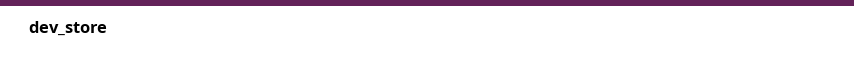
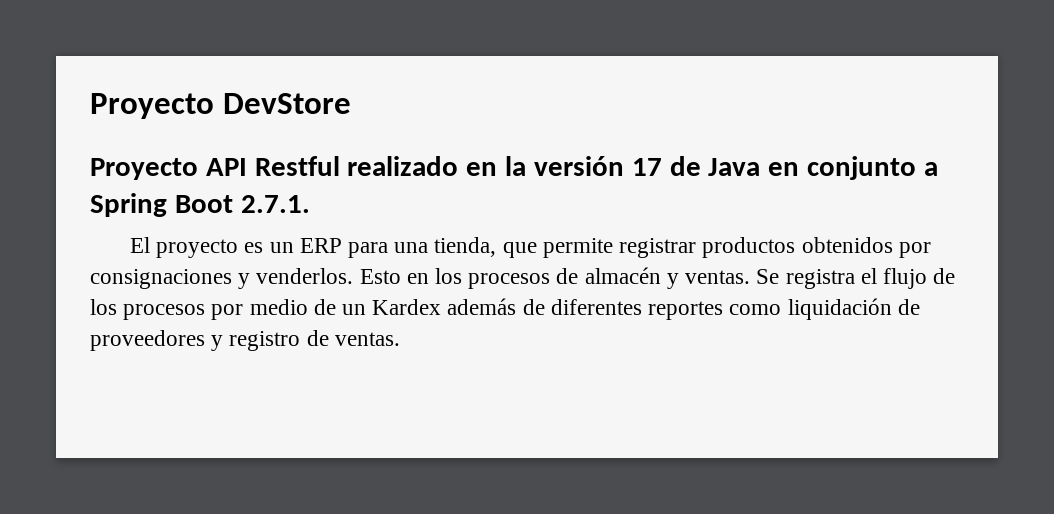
[29,21,107,36] dev_store -> [90,93,351,119] [90,156,938,180] [90,193,310,217] [129,237,931,258] [90,267,956,289] [90,298,920,320] [90,330,400,351] Proyecto DevStore // Proyecto API Restful realizado en la versión 17 de Java en conjunto a Spring Boot 2.7.1. // El proyecto es un ERP para una tienda, que permite registrar productos obtenidos por consignaciones y venderlos. Esto en los procesos de almacén y ventas. Se registra el flujo de los procesos por medio de un Kardex además de diferentes reportes como liquidación de proveedores y registro de ventas.

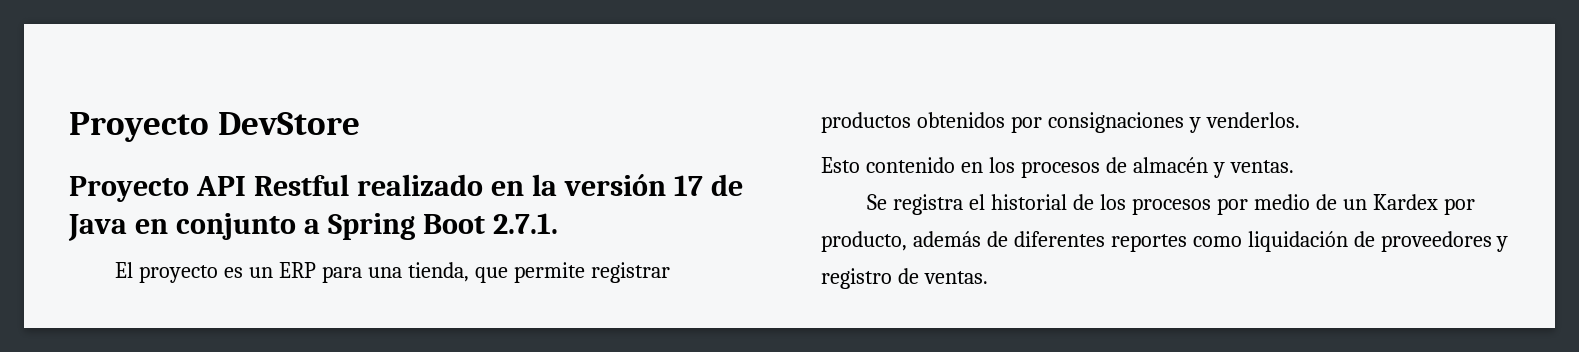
[359,269,401,284] Esto -> [821,157,955,173] // Esto contenido
(751, 277) none -> (1294, 166) //
[882,268,927,289] flujo -> [991,194,1068,210] historial
(442, 307) none -> [1443,198,1475,215] [821,231,907,252] por producto,

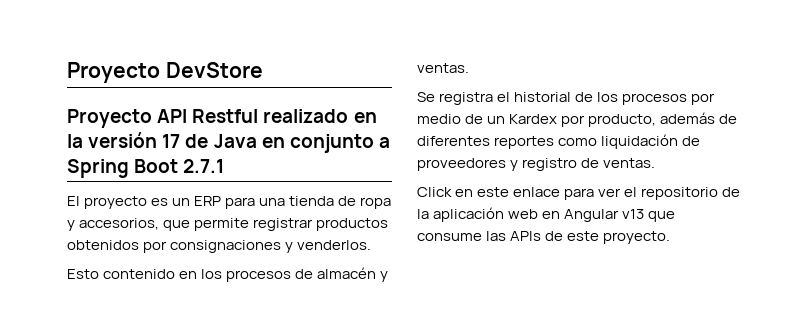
[492,213,558,234] 2.7.1. -> [183,159,225,173] 2.7.1
[407,262,469,282] tienda, -> [289,196,392,209] [67,218,160,231] tienda de ropa y accesorios,
(988, 277) none -> [417,187,741,200] [417,207,676,222] [417,231,671,244] // Click en este enlace para ver el repositorio de la aplicación web en Angular v13 que consume las APIs de este proyecto.

